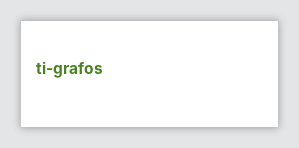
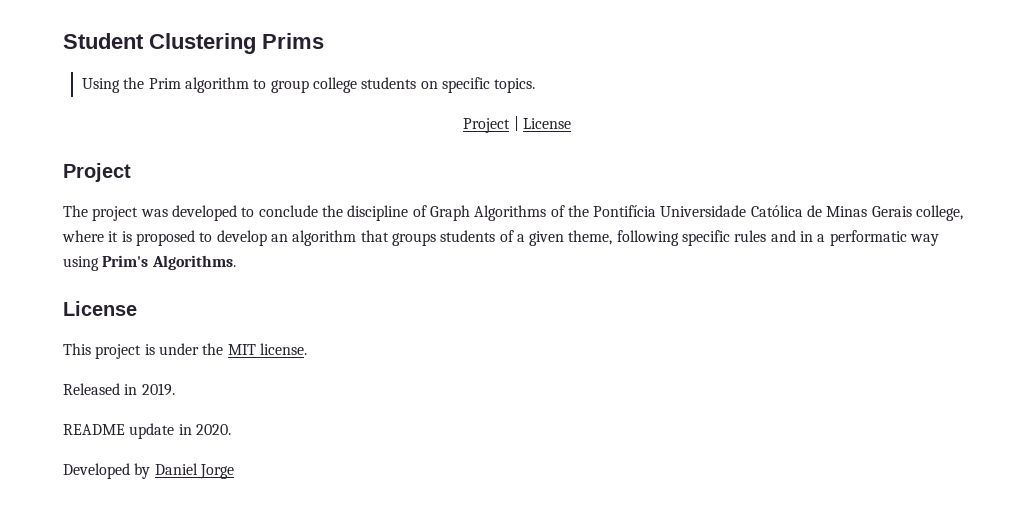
[36,61,103,78] ti-grafos -> [63,33,324,54] [81,77,536,93] [463,116,571,133] [63,163,131,182] [63,205,964,221] [62,230,940,246] [63,255,236,271] [63,301,137,316] [63,343,307,359] [63,383,175,396] [63,423,231,439] [63,463,234,479] Student Clustering Prims // Using the Prim algorithm to group college students on specific topics. // Project | License // Project // The project was developed to conclude the discipline of Graph Algorithms of the Pontifícia Universidade Católica de Minas Gerais college, where it is proposed to develop an algorithm that groups students of a given theme, following specific rules and in a performatic way using Prim's Algorithms. // License // This project is under the MIT license. // Released in 2019. // README update in 2020. // Developed by Daniel Jorge

